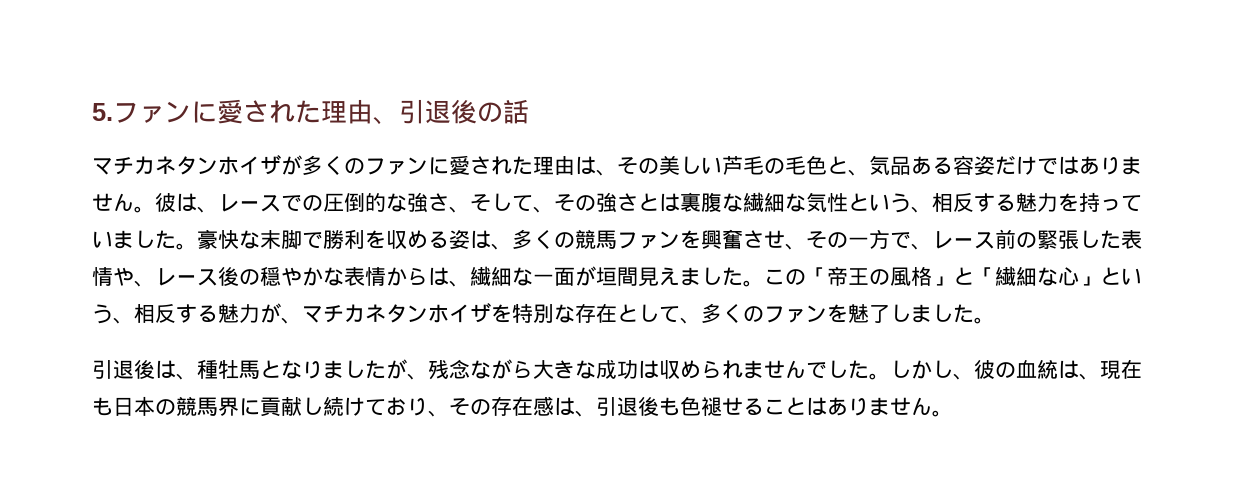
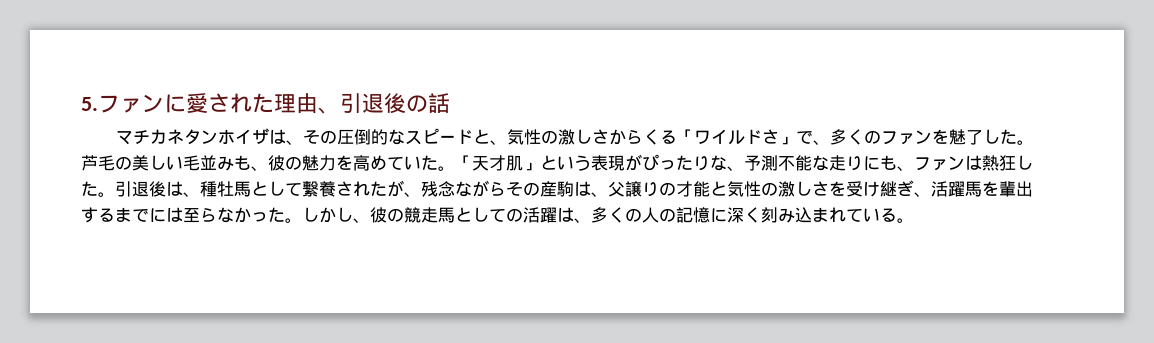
[281,155,1142,176] [92,192,1142,213] [92,229,1142,250] [92,266,1142,287] [92,303,680,324] が多くのファンに愛された理由は、その美しい芦毛の毛色と、気品ある容姿だけではありません。彼は、レースでの圧倒的な強さ、そして、その強さとは裏腹な繊細な気性という、相反する魅力を持っていました。豪快な末脚で勝利を収める姿は、多くの競馬ファンを興奮させ、その一方で、レース前の緊張した表情や、レース後の穏やかな表情からは、繊細な一面が垣間見えました。この「帝王の風格」と「繊細な心」という、相反する魅力が、マチカネタンホイザを特別な存在として -> [269,128,814,145] は、その圧倒的なスピードと、気性の激しさからくる「ワイルドさ」で
[911,304,995,324] ました。 // -> [1000,129,1035,145] [81,154,1033,171] [81,181,115,197] た。芦毛の美しい毛並みも、彼の魅力を高めていた。「天才肌」という表現がぴったりな、予測不能な走りにも、ファンは熱狂した。
[281,360,365,379] なりまし -> [268,181,370,197] して繋養され
[533,359,1142,380] [92,396,932,417] 大きな成功は収められませんでした。しかし、彼の血統は、現在も日本の競馬界に貢献し続けており、その存在感は、引退後も色褪せることはありません -> [506,180,1033,197] [81,207,897,223] その産駒は、父譲りの才能と気性の激しさを受け継ぎ、活躍馬を輩出するまでには至らなかった。しかし、彼の競走馬としての活躍は、多くの人の記憶に深く刻み込まれている

